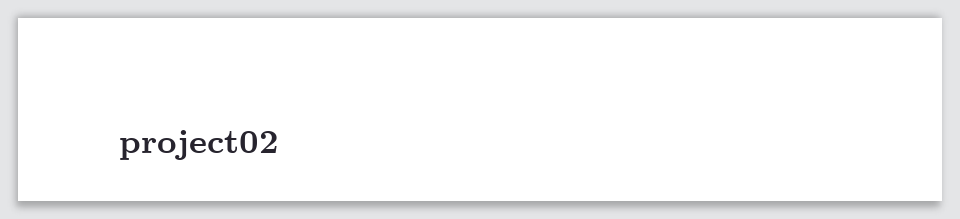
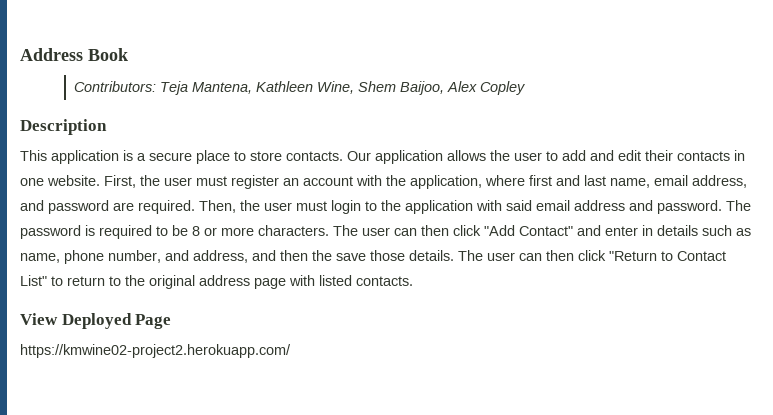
[119,130,279,160] project02 -> [20,48,128,61] [74,81,526,95] [20,119,107,135] [20,150,745,164] [20,175,747,189] [20,200,751,214] [20,225,751,239] [20,250,726,264] [20,275,413,289] [20,313,172,329] [20,344,291,358] Address Book // Contributors: Teja Mantena, Kathleen Wine, Shem Baijoo, Alex Copley // Description // This application is a secure place to store contacts. Our application allows the user to add and edit their contacts in one website. First, the user must register an account with the application, where first and last name, email address, and password are required. Then, the user must login to the application with said email address and password. The password is required to be 8 or more characters. The user can then click "Add Contact" and enter in details such as name, phone number, and address, and then the save those details. The user can then click "Return to Contact List" to return to the original address page with listed contacts. // View Deployed Page // https://kmwine02-project2.herokuapp.com/

